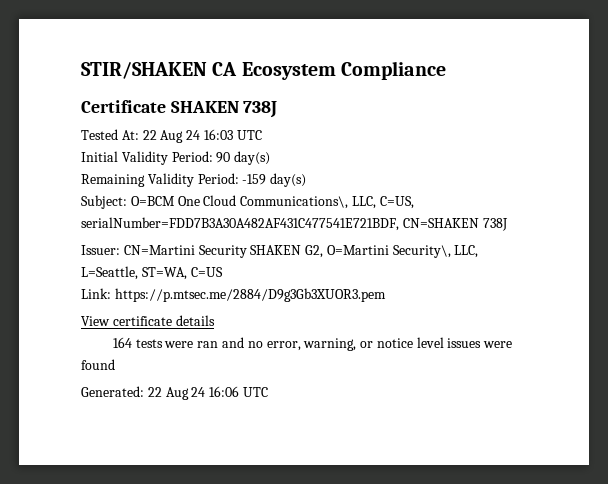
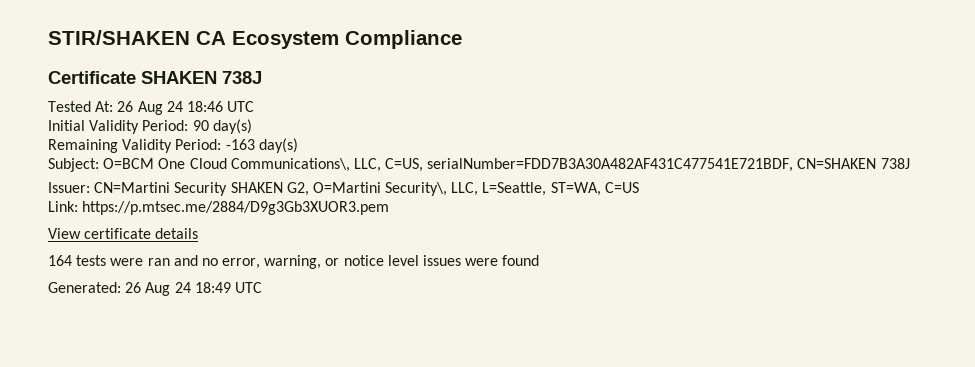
[142,129,233,143] 22 Aug 24 16:03 -> [117,101,223,115] 26 Aug 24 18:46
[242,174,267,185] -159 -> [225,139,255,150] -163
[147,386,240,400] 22 Aug 24 16:06 -> [125,282,231,296] 26 Aug 24 18:49

